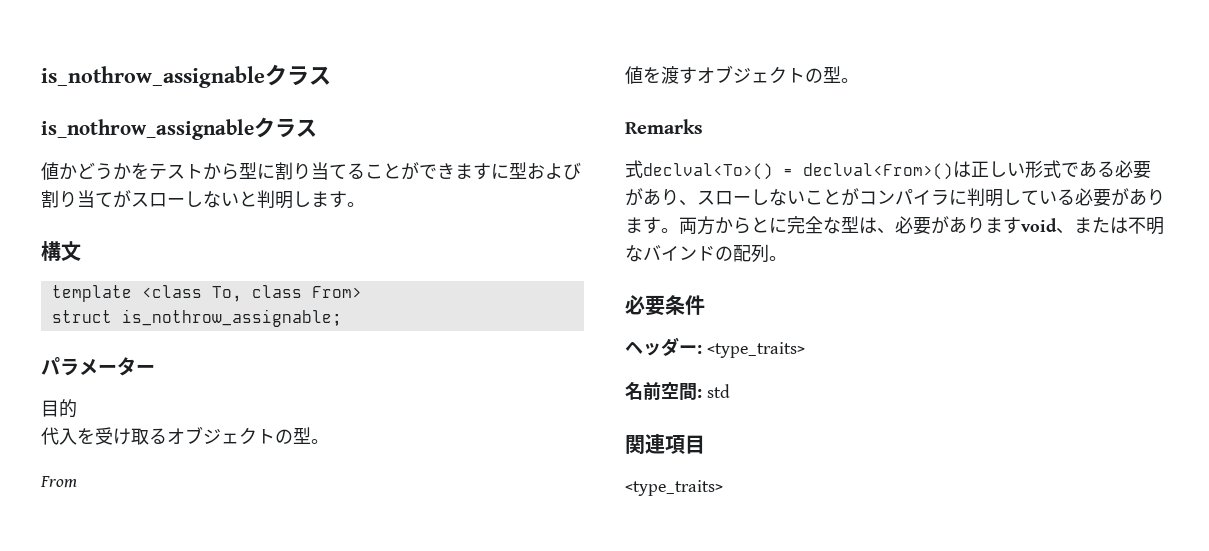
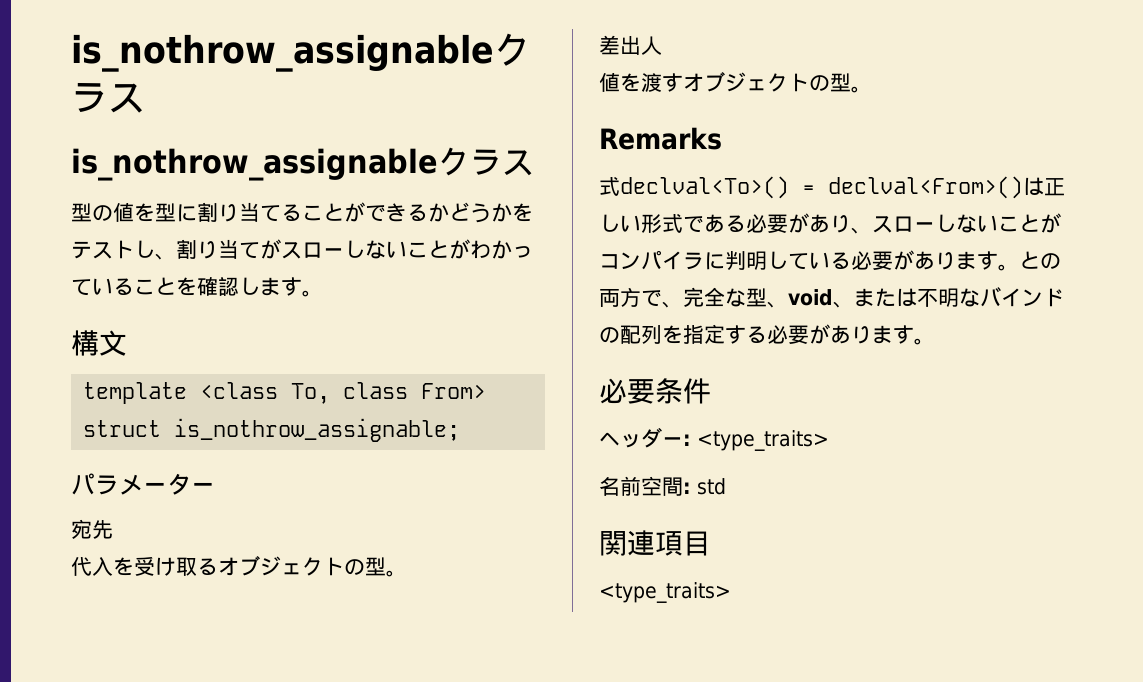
[41,162,239,180] 値かどうかをテストから -> [71,203,155,222] 型の値を
[455,162,581,180] ますに型および -> [407,202,533,223] [71,240,176,260] るかどうかをテストし、
[239,190,293,209] と判明 -> [407,239,533,259] [71,277,239,296] ことがわかっていることを確認
[41,399,77,418] 目的 -> [71,519,113,539] 宛先
[40,476,77,488] From -> [599,35,662,55] 差出人
[679,216,1021,235] 両方からとに完全な型は、必要があります -> [1019,251,1061,269] [599,287,788,308] との両方で、完全な型、
(769, 253) none -> [662,324,914,344] を指定する必要があります

